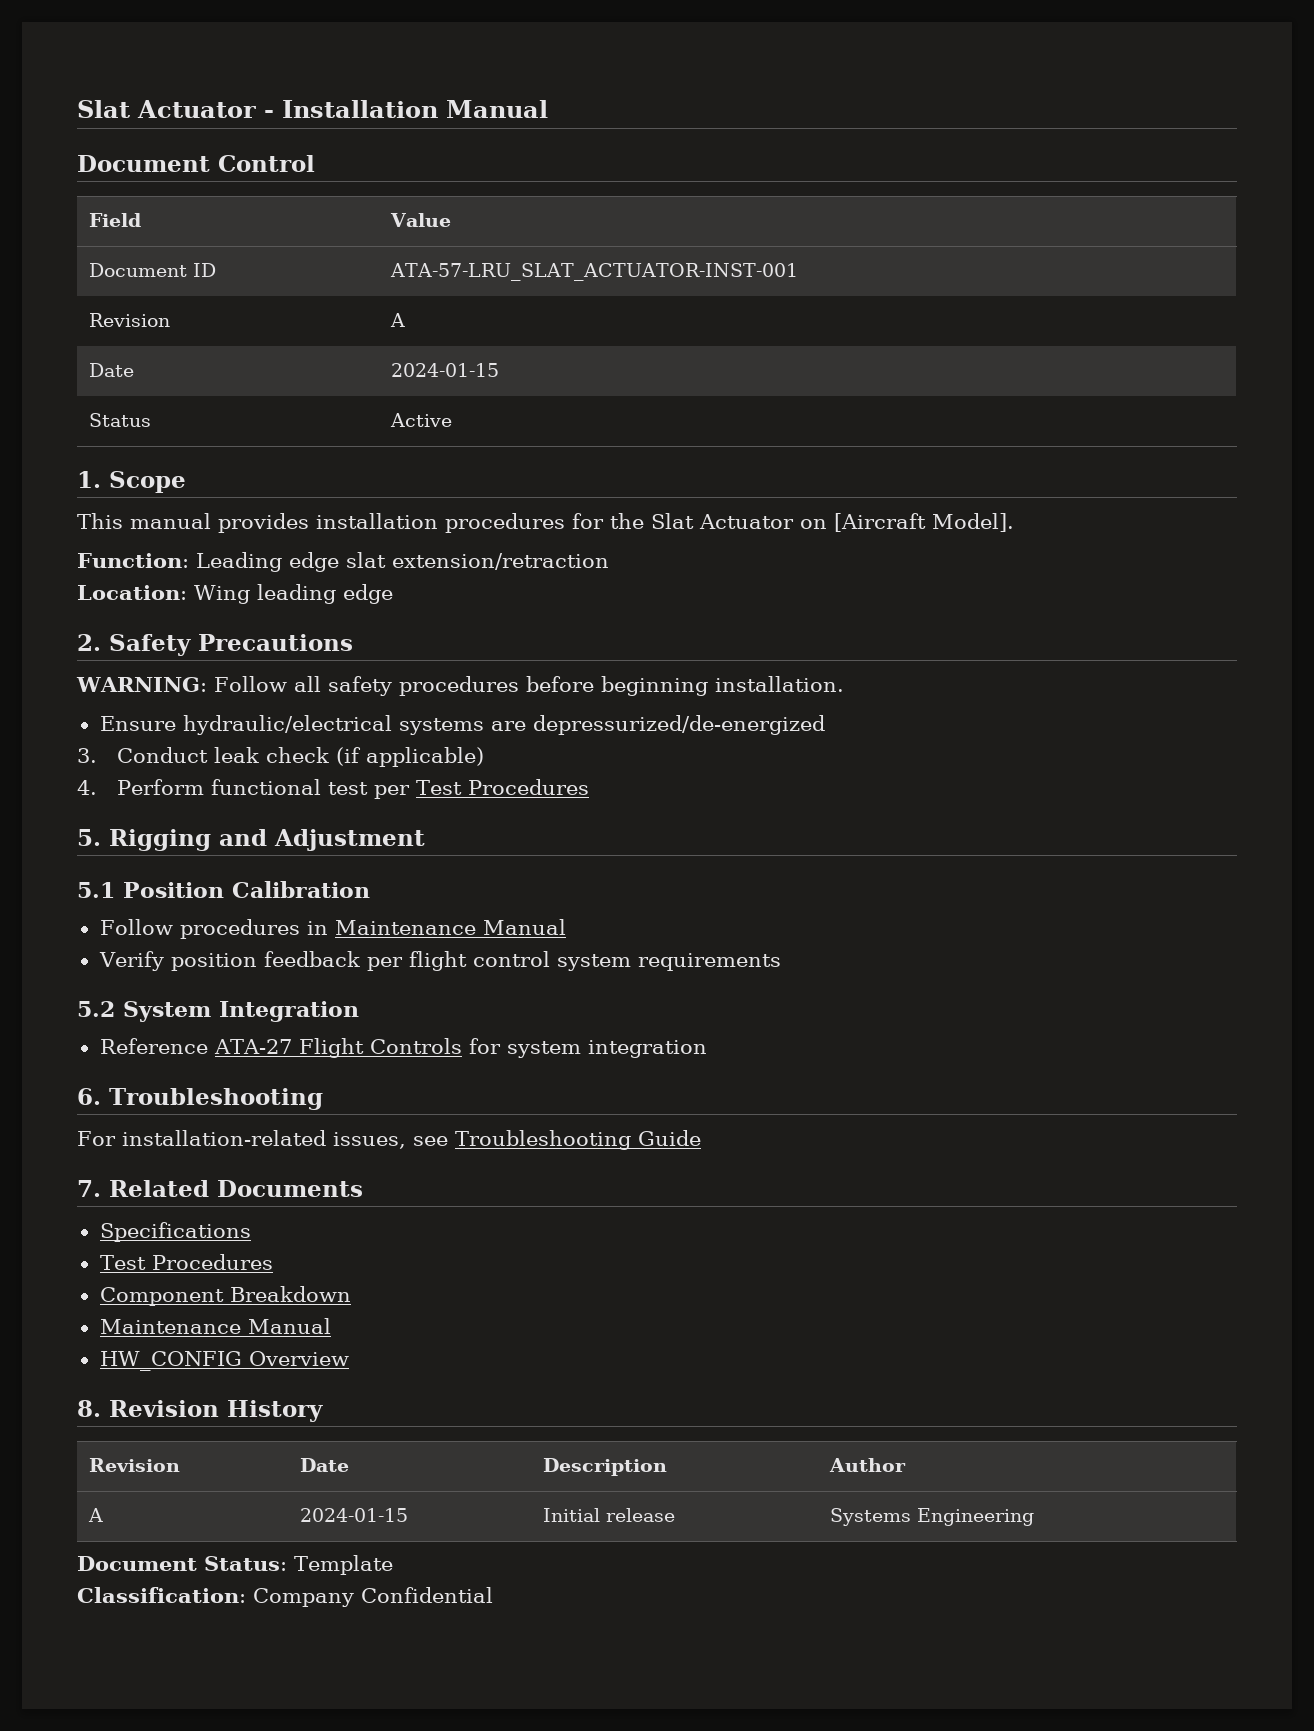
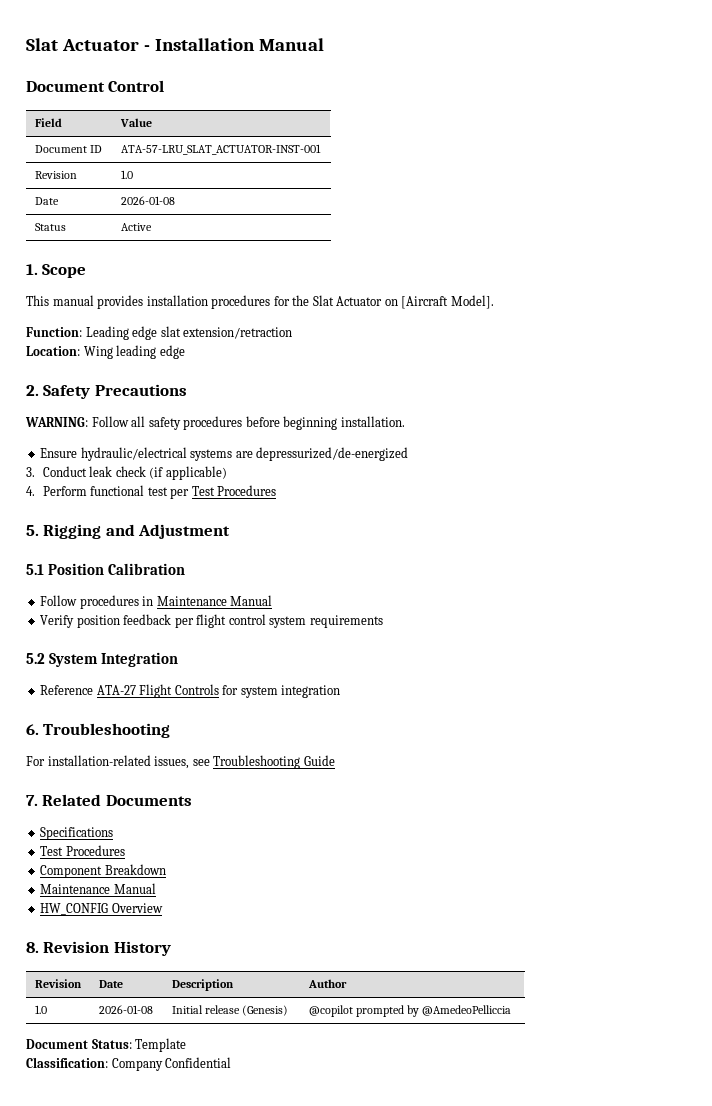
[390,313,406,327] [89,363,135,377] [391,363,500,377] A // Date | 2024-01-15 -> [120,170,133,179] [34,197,59,205] [120,196,175,205] 1.0 // Date | 2026-01-08
[88,1508,104,1522] [300,1508,409,1522] A | 2024-01-15 -> [34,1005,47,1014] [98,1005,153,1014] 1.0 | 2026-01-08
[830,1508,1035,1526] | Systems Engineering -> [242,1005,289,1016] [308,1005,512,1017] (Genesis) | @copilot prompted by @AmedeoPelliccia

